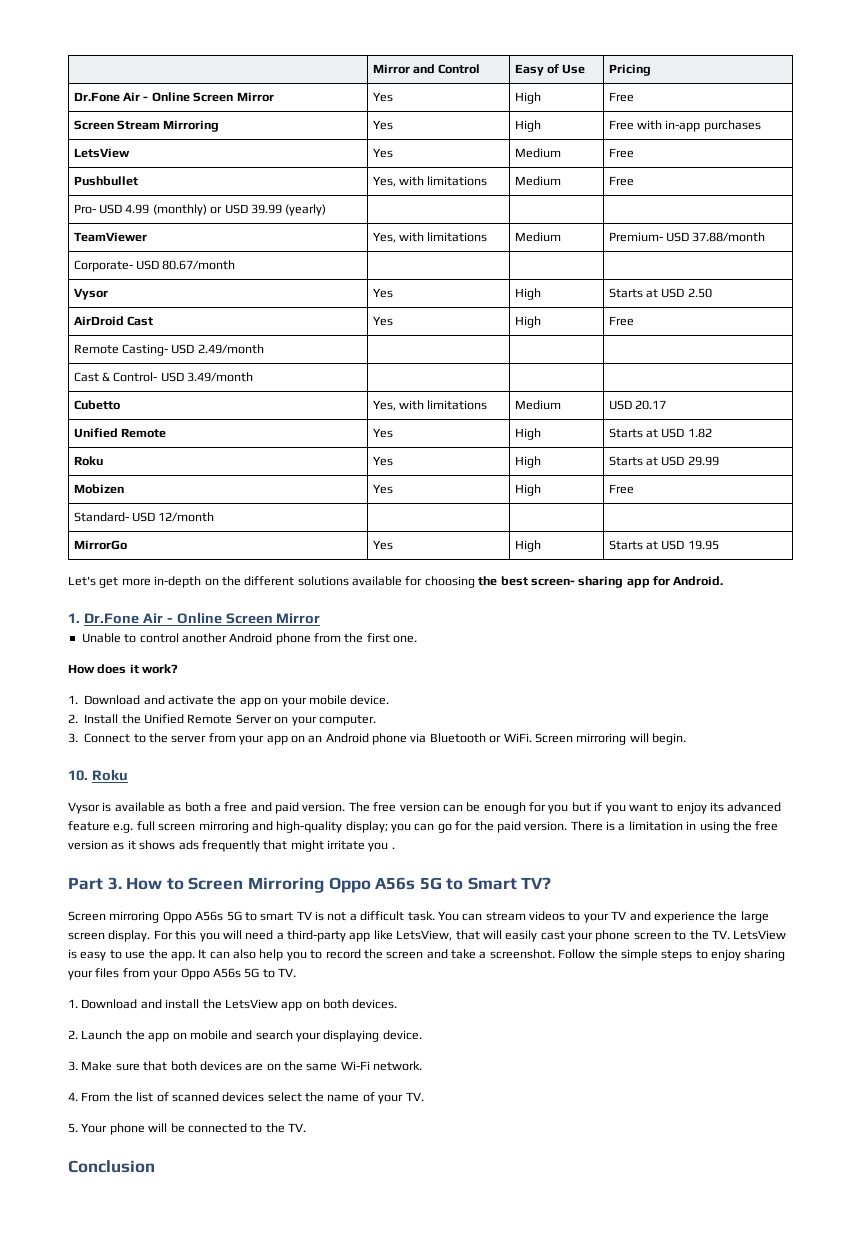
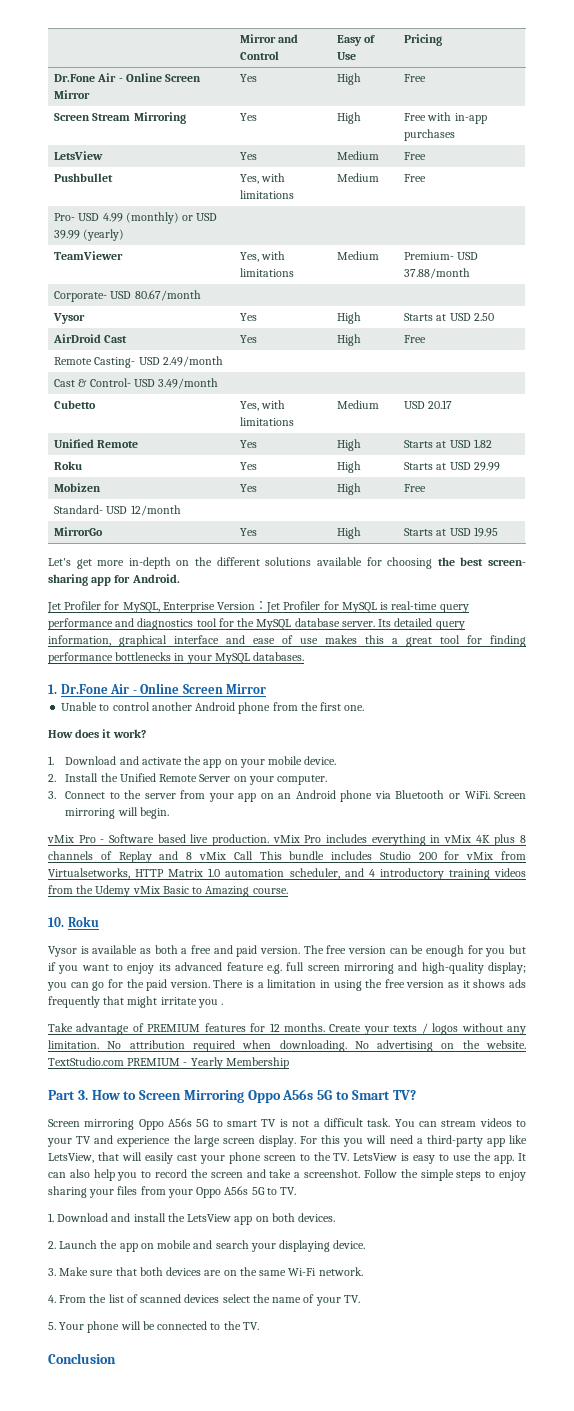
(724, 581) none -> [47,601,469,613] [48,618,465,630] [48,635,526,647] [48,652,305,664] // Jet Profiler for MySQL, Enterprise Version：Jet Profiler for MySQL is real-time query performance and diagnostics tool for the MySQL database server. Its detailed query information, graphical interface and ease of use makes this a great tool for finding performance bottlenecks in your MySQL databases.
(686, 739) none -> [47,834,527,846] [48,851,526,863] [48,868,527,880] [48,885,288,897] // vMix Pro - Software based live production. vMix Pro includes everything in vMix 4K plus 8 channels of Replay and 8 vMix Call This bundle includes Studio 200 for vMix from Virtualsetworks, HTTP Matrix 1.0 automation scheduler, and 4 introductory training videos from the Udemy vMix Basic to Amazing course.
(395, 848) none -> [48,1023,526,1035] [48,1040,526,1052] [48,1057,289,1069] // Take advantage of PREMIUM features for 12 months. Create your texts / logos without any limitation. No attribution required when downloading. No advertising on the website. TextStudio.com PREMIUM - Yearly Membership

